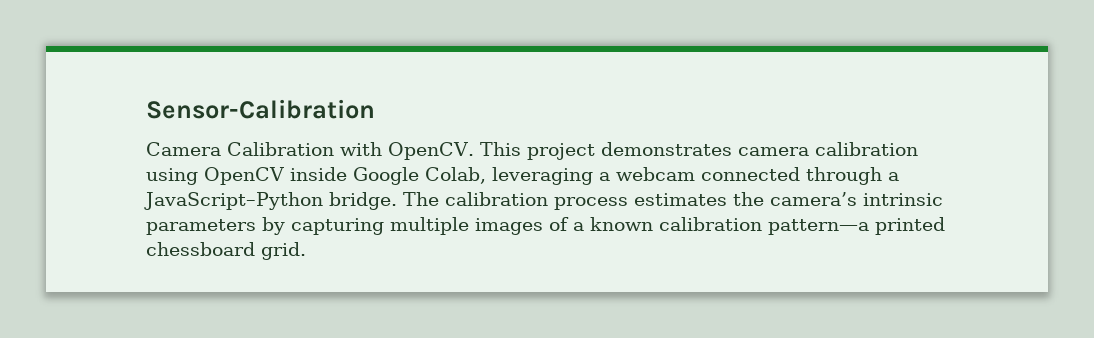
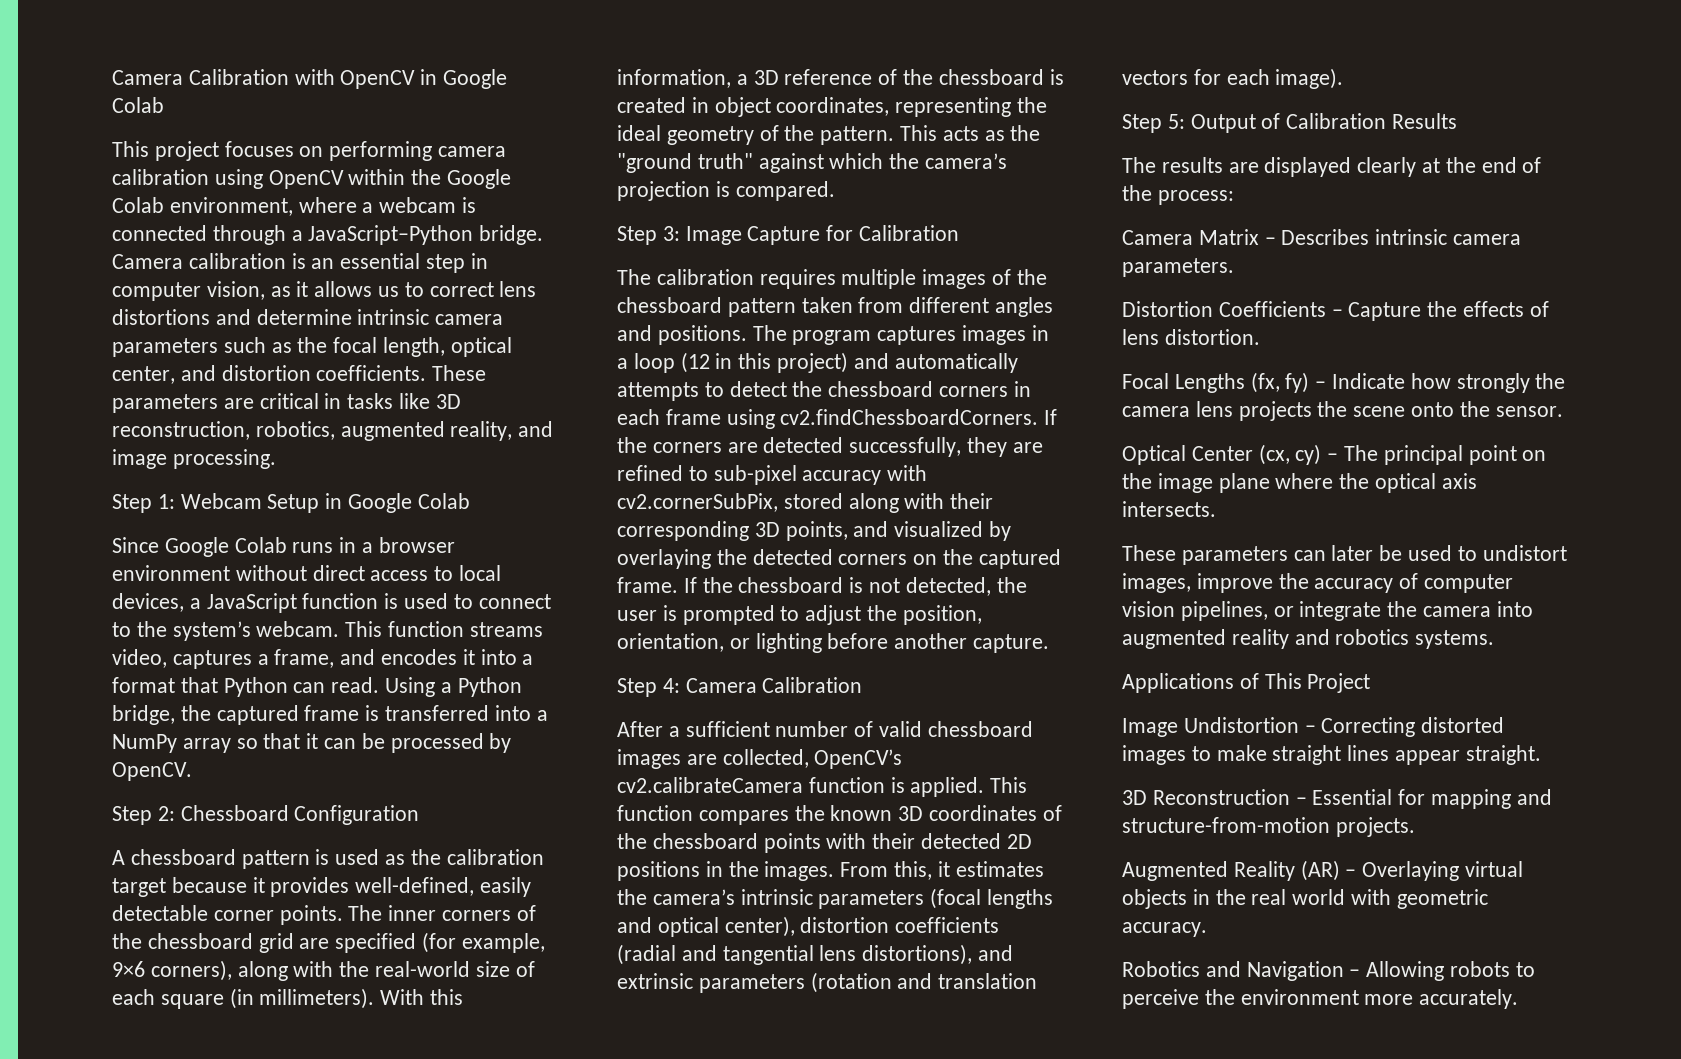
[146,99,375,119] Sensor-Calibration // -> (112, 77) none
[388,142,918,160] [146,167,593,185] OpenCV. This project demonstrates camera calibration using OpenCV inside Google Colab, leveraging -> [340,69,508,89] [112,97,164,113] [112,141,507,161] [112,169,512,189] [112,197,357,216] OpenCV in Google Colab // This project focuses on performing camera calibration using OpenCV within the Google Colab environment, where
(695, 174) none -> [462,197,477,213] is
[403,192,628,210] The calibration process -> [112,253,488,273] [112,281,537,301] [112,309,504,325] [112,337,512,357] [112,365,487,384] [112,393,461,413] [112,421,554,441] [112,449,276,469] [112,493,470,513] [112,537,455,557] [112,565,502,581] [112,593,551,613] [112,621,543,641] [112,649,534,669] [112,677,522,697] [112,705,548,725] [112,733,512,753] [112,762,192,781] [112,805,420,825] [112,849,544,869] [112,877,532,897] [112,905,536,925] [112,932,545,953] [112,960,535,981] [112,988,464,1009] [617,69,1064,88] [617,97,1048,117] [617,125,1041,145] [617,153,1008,173] [617,181,835,201] [617,225,960,245] [617,269,1047,289] [617,297,1054,317] [617,325,1049,345] [617,352,1018,373] [617,381,1031,401] [617,409,1058,429] [617,437,1043,457] [617,465,928,485] [617,493,994,513] [617,521,1012,541] [617,549,1061,569] [617,577,1027,596] [617,605,982,625] [617,633,1050,653] [617,677,863,697] [617,721,1033,737] [617,749,903,769] [617,777,1028,797] [617,805,1062,825] [617,833,1032,853] [617,861,950,881] Camera calibration is an essential step in computer vision, as it allows us to correct lens distortions and determine intrinsic camera parameters such as the focal length, optical center, and distortion coefficients. These parameters are critical in tasks like 3D reconstruction, robotics, augmented reality, and image processing. // Step 1: Webcam Setup in Google Colab // Since Google Colab runs in a browser environment without direct access to local devices, a JavaScript function is used to connect to the system’s webcam. This function streams video, captures a frame, and encodes it into a format that Python can read. Using a Python bridge, the captured frame is transferred into a NumPy array so that it can be processed by OpenCV. // Step 2: Chessboard Configuration // A chessboard pattern is used as the calibration target because it provides well-defined, easily detectable corner points. The inner corners of the chessboard grid are specified (for example, 9×6 corners), along with the real-world size of each square (in millimeters). With this information, a 3D reference of the chessboard is created in object coordinates, representing the ideal geometry of the pattern. This acts as the "ground truth" against which the camera’s projection is compared. // Step 3: Image Capture for Calibration // The calibration requires multiple images of the chessboard pattern taken from different angles and positions. The program captures images in a loop (12 in this project) and automatically attempts to detect the chessboard corners in each frame using cv2.findChessboardCorners. If the corners are detected successfully, they are refined to sub-pixel accuracy with cv2.cornerSubPix, stored along with their corresponding 3D points, and visualized by overlaying the detected corners on the captured frame. If the chessboard is not detected, the user is prompted to adjust the position, orientation, or lighting before another capture. // Step 4: Camera Calibration // After a sufficient number of valid chessboard images are collected, OpenCV’s cv2.calibrateCamera function is applied. This function compares the known 3D coordinates of the chessboard points with their detected 2D positions in the images. From this, it
[262,217,945,235] [146,242,306,260] by capturing multiple images of a known calibration pattern—a printed chessboard grid. -> [930,888,1054,909] [617,916,1000,937] [617,944,1014,965] [617,972,1038,993] [1122,68,1344,89] [1122,113,1458,133] [1122,157,1542,177] [1122,185,1234,205] [1122,229,1522,245] [1122,258,1234,277] [1122,301,1549,321] [1122,329,1260,345] [1122,372,1566,393] [1122,401,1563,421] [1122,444,1547,465] [1122,473,1477,493] [1122,501,1216,517] [1122,545,1567,565] [1122,573,1514,593] [1122,601,1533,621] [1122,629,1495,649] [1122,673,1371,693] [1122,717,1505,737] [1122,745,1541,765] [1122,789,1552,809] [1122,817,1415,837] [1122,860,1524,881] [1122,889,1488,909] [1122,922,1207,937] [1122,961,1535,981] [1122,989,1519,1009] (focal lengths and optical center), distortion coefficients (radial and tangential lens distortions), and extrinsic parameters (rotation and translation vectors for each image). // Step 5: Output of Calibration Results // The results are displayed clearly at the end of the process: // Camera Matrix – Describes intrinsic camera parameters. // Distortion Coefficients – Capture the effects of lens distortion. // Focal Lengths (fx, fy) – Indicate how strongly the camera lens projects the scene onto the sensor. // Optical Center (cx, cy) – The principal point on the image plane where the optical axis intersects. // These parameters can later be used to undistort images, improve the accuracy of computer vision pipelines, or integrate the camera into augmented reality and robotics systems. // Applications of This Project // Image Undistortion – Correcting distorted images to make straight lines appear straight. // 3D Reconstruction – Essential for mapping and structure-from-motion projects. // Augmented Reality (AR) – Overlaying virtual objects in the real world with geometric accuracy. // Robotics and Navigation – Allowing robots to perceive the environment more accurately.

